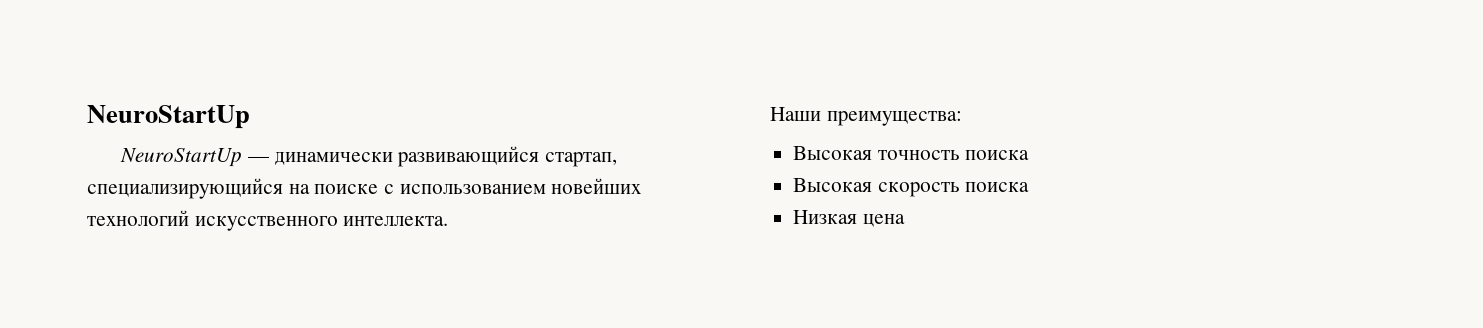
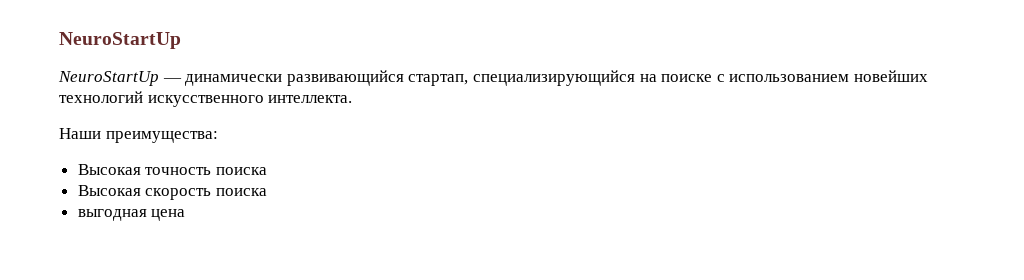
[793,210,858,224] Низкая -> [77,209,147,221] выгодная

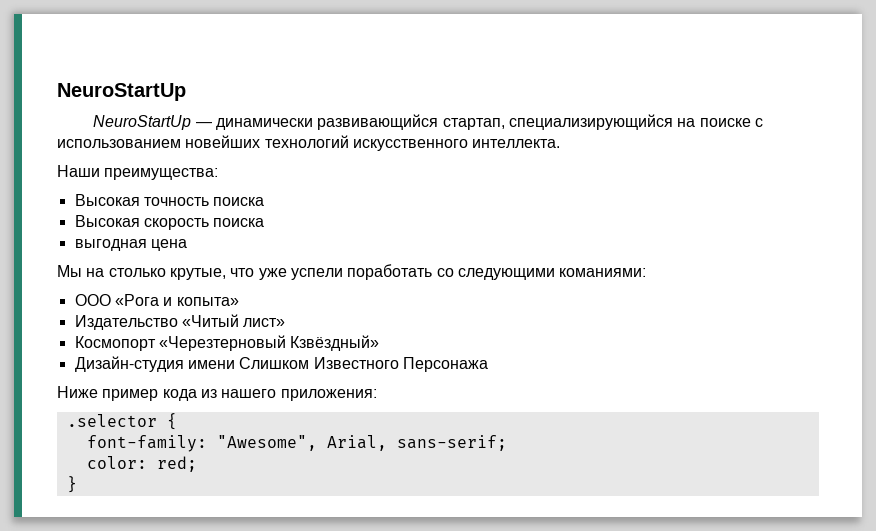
(186, 215) none -> [57,264,647,280] [74,294,239,306] [74,314,286,330] [74,335,380,351] [74,356,488,372] [57,386,377,401] [66,413,177,430] [86,435,507,452] [86,456,197,472] [66,476,77,493] // Мы на столько крутые, что уже успели поработать со следующими команиями: // ООО «Рога и копыта» // Издательство «Читый лист» // Космопорт «Черезтерновый Кзвёздный» // Дизайн-студия имени Слишком Известного Персонажа // Ниже пример кода из нашего приложения: // .selector { // font-family: "Awesome", Arial, sans-serif; // color: red; // }

